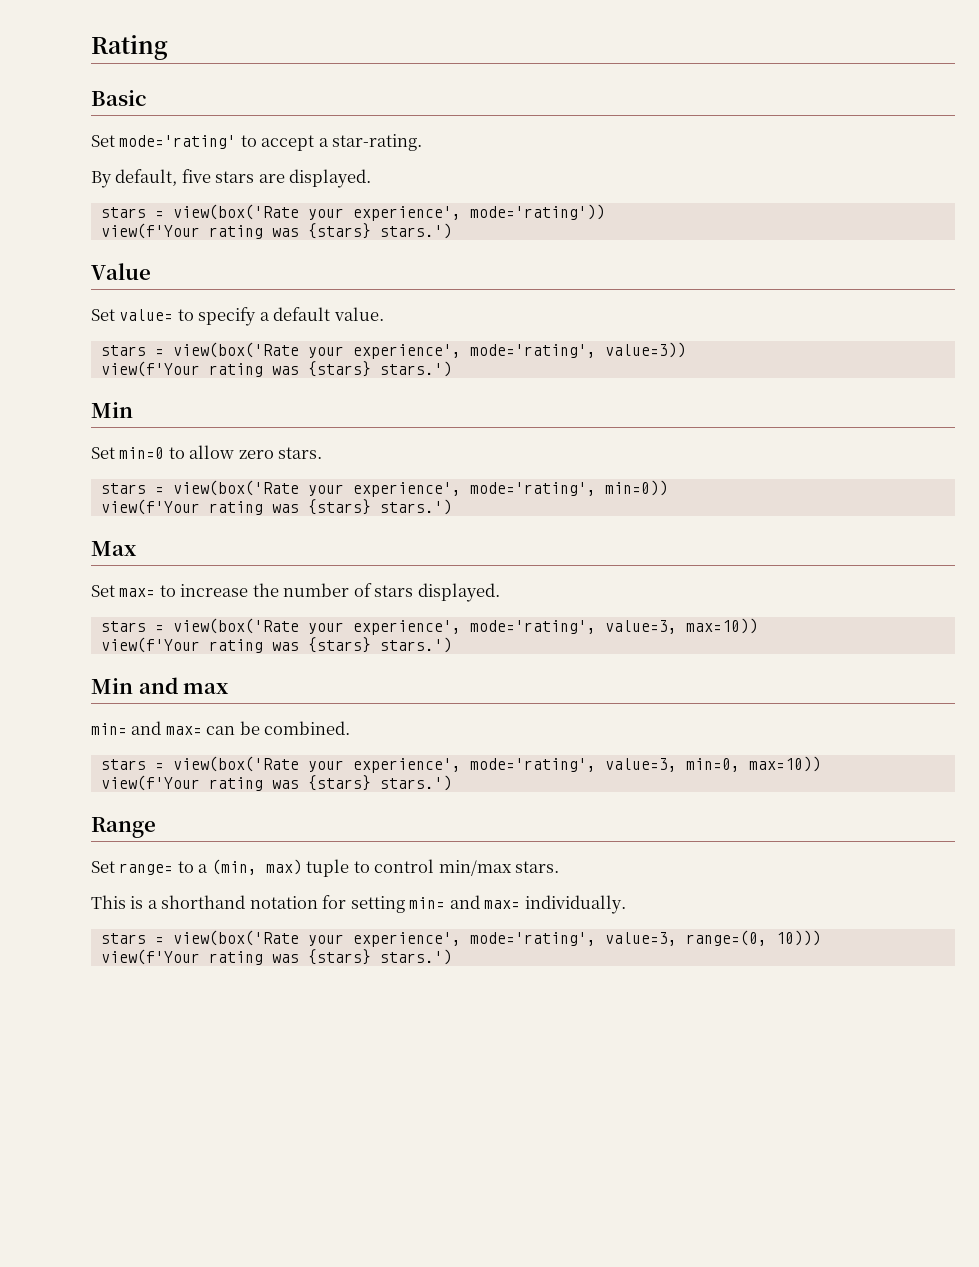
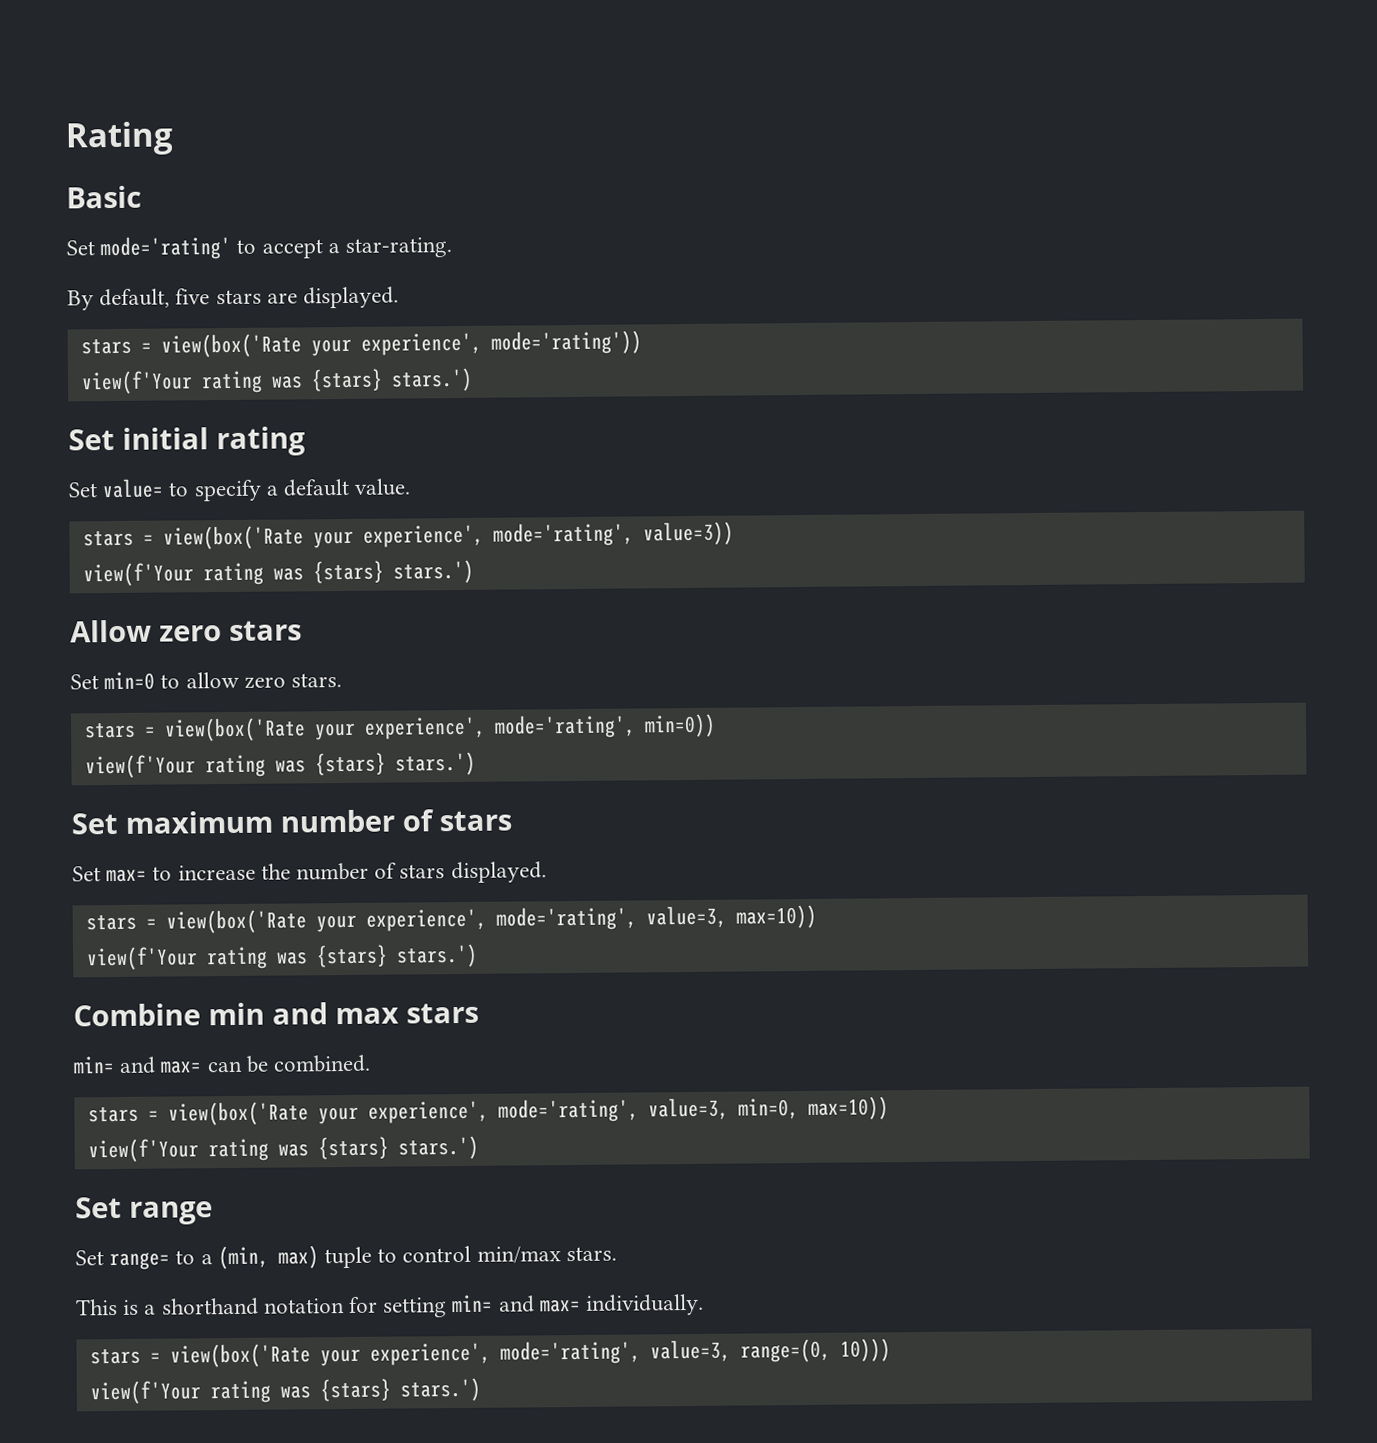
[91,263,151,280] Value -> [68,426,306,457] Set initial rating
[91,402,133,418] Min -> [70,619,302,643] Allow zero stars
[91,541,137,556] Max -> [71,809,512,835] Set maximum number of stars
[91,678,133,694] Min -> [73,1002,265,1027] Combine min
(230, 688) none -> [406,1002,479,1024] stars
[91,817,156,838] Range -> [75,1196,213,1225] Set range

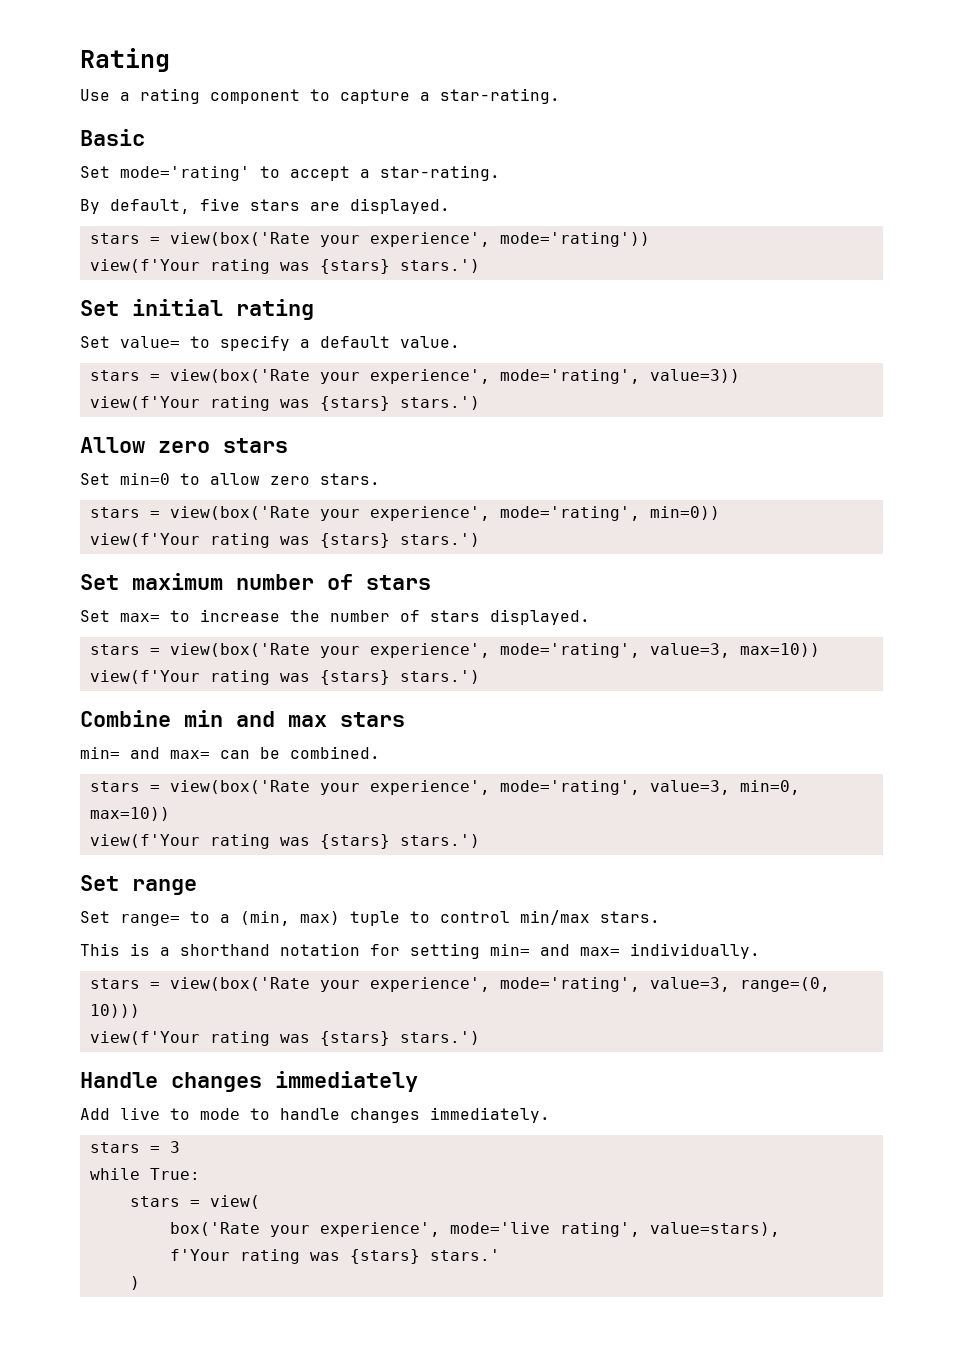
(174, 138) none -> [80,88,560,104] // Use a rating component to capture a star-rating.
(481, 1389) none -> [80,1071,418,1092] [80,1107,550,1123] [89,1141,180,1153] [89,1168,200,1180] [129,1195,260,1209] [169,1222,780,1237] [169,1249,500,1264] [129,1276,140,1290] // Handle changes immediately // Add live to mode to handle changes immediately. // stars = 3 // while True: // stars = view( // box('Rate your experience', mode='live rating', value=stars), // f'Your rating was {stars} stars.' // )

